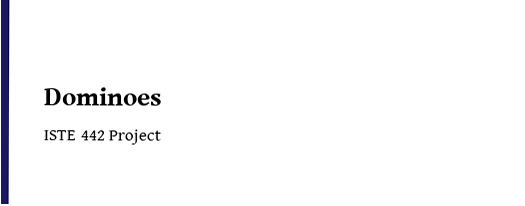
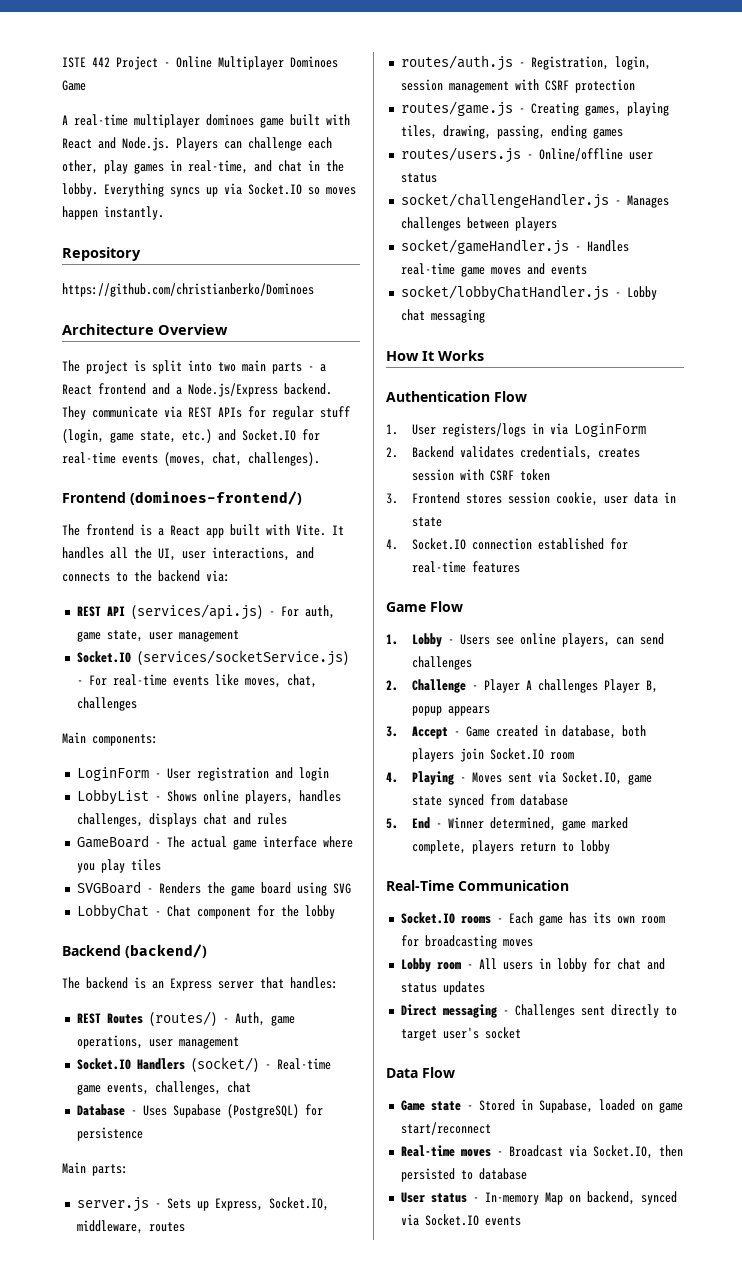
[43,87,163,106] Dominoes // -> (62, 62) none
(162, 137) none -> [164,56,338,70] [62,80,86,91] [62,114,350,128] [62,137,332,151] [62,160,344,174] [62,183,356,197] [62,206,164,220] [62,247,141,261] [62,283,314,297] [62,324,228,335] [62,360,326,374] [62,383,332,397] [62,406,350,420] [62,429,320,443] [62,452,320,466] [62,491,302,505] [62,524,344,538] [62,547,314,561] [62,570,230,582] [76,604,335,620] [76,630,239,642] [76,650,349,666] [76,674,317,688] [76,697,137,711] [62,732,158,746] [76,767,329,781] [76,789,341,805] [76,813,287,827] [76,835,353,850] [76,859,161,873] [76,881,351,896] [76,904,335,920] [62,944,207,958] [62,977,338,991] [76,1011,295,1026] [76,1035,239,1049] [76,1057,331,1072] [76,1081,251,1095] [76,1104,323,1118] [76,1127,143,1141] [62,1162,128,1176] [76,1197,329,1212] [76,1220,185,1234] [400,55,651,71] [400,79,635,93] [400,101,669,117] [400,125,623,139] [400,147,653,163] [400,173,437,183] [400,193,669,209] [400,217,557,231] [400,239,629,255] [400,263,587,277] [400,285,657,301] [400,309,485,323] [386,350,484,361] [386,391,527,402] [386,423,647,437] [386,446,641,460] [412,469,551,481] [386,492,677,506] [412,517,443,527] [386,538,629,550] [412,561,521,573] [386,601,463,612] [386,633,665,647] [412,656,473,670] [386,679,659,693] [412,706,491,716] [386,725,647,739] [412,748,575,762] [386,771,653,785] [412,794,569,808] [386,817,629,831] [412,840,611,854] [386,880,569,891] [400,912,665,926] [400,935,533,949] [400,958,665,972] [400,981,485,995] [400,1004,677,1018] [400,1027,521,1041] [386,1067,455,1078] [400,1099,683,1113] [400,1122,491,1135] [400,1145,683,1159] [400,1168,527,1182] [400,1191,677,1205] [400,1214,521,1226] - Online Multiplayer Dominoes Game // A real-time multiplayer dominoes game built with React and Node.js. Players can challenge each other, play games in real-time, and chat in the lobby. Everything syncs up via Socket.IO so moves happen instantly. // Repository // https://github.com/christianberko/Dominoes // Architecture Overview // The project is split into two main parts - a React frontend and a Node.js/Express backend. They communicate via REST APIs for regular stuff (login, game state, etc.) and Socket.IO for real-time events (moves, chat, challenges). // Frontend (dominoes-frontend/) // The frontend is a React app built with Vite. It handles all the UI, user interactions, and connects to the backend via: // REST API (services/api.js) - For auth, game state, user management // Socket.IO (services/socketService.js) - For real-time events like moves, chat, challenges // Main components: // LoginForm - User registration and login // LobbyList - Shows online players, handles challenges, displays chat and rules // GameBoard - The actual game interface where you play tiles // SVGBoard - Renders the game board using SVG // LobbyChat - Chat component for the lobby // Backend (backend/) // The backend is an Express server that handles: // REST Routes (routes/) - Auth, game operations, user management // Socket.IO Handlers (socket/) - Real-time game events, challenges, chat // Database - Uses Supabase (PostgreSQL) for persistence // Main parts: // server.js - Sets up Express, Socket.IO, middleware, routes // routes/auth.js - Registration, login, session management with CSRF protection // routes/game.js - Creating games, playing tiles, drawing, passing, ending games // routes/users.js - Online/offline user status // socket/challengeHandler.js - Manages challenges between players // socket/gameHandler.js - Handles real-time game moves and events // socket/lobbyChatHandler.js - Lobby chat messaging // How It Works // Authentication Flow // 1. User registers/logs in via LoginForm // 2. Backend validates credentials, creates session with CSRF token // 3. Frontend stores session cookie, user data in state // 4. Socket.IO connection established for real-time features // Game Flow // 1. Lobby - Users see online players, can send challenges // 2. Challenge - Player A challenges Player B, popup appears // 3. Accept - Game created in database, both players join Socket.IO room // 4. Playing - Moves sent via Socket.IO, game state synced from database // 5. End - Winner determined, game marked complete, players return to lobby // Real-Time Communication // Socket.IO rooms - Each game has its own room for broadcasting moves // Lobby room - All users in lobby for chat and status updates // Direct messaging - Challenges sent directly to target user's socket // Data Flow // Game state - Stored in Supabase, loaded on game start/reconnect // Real-time moves - Broadcast via Socket.IO, then persisted to database // User status - In-memory Map on backend, synced via Socket.IO events

